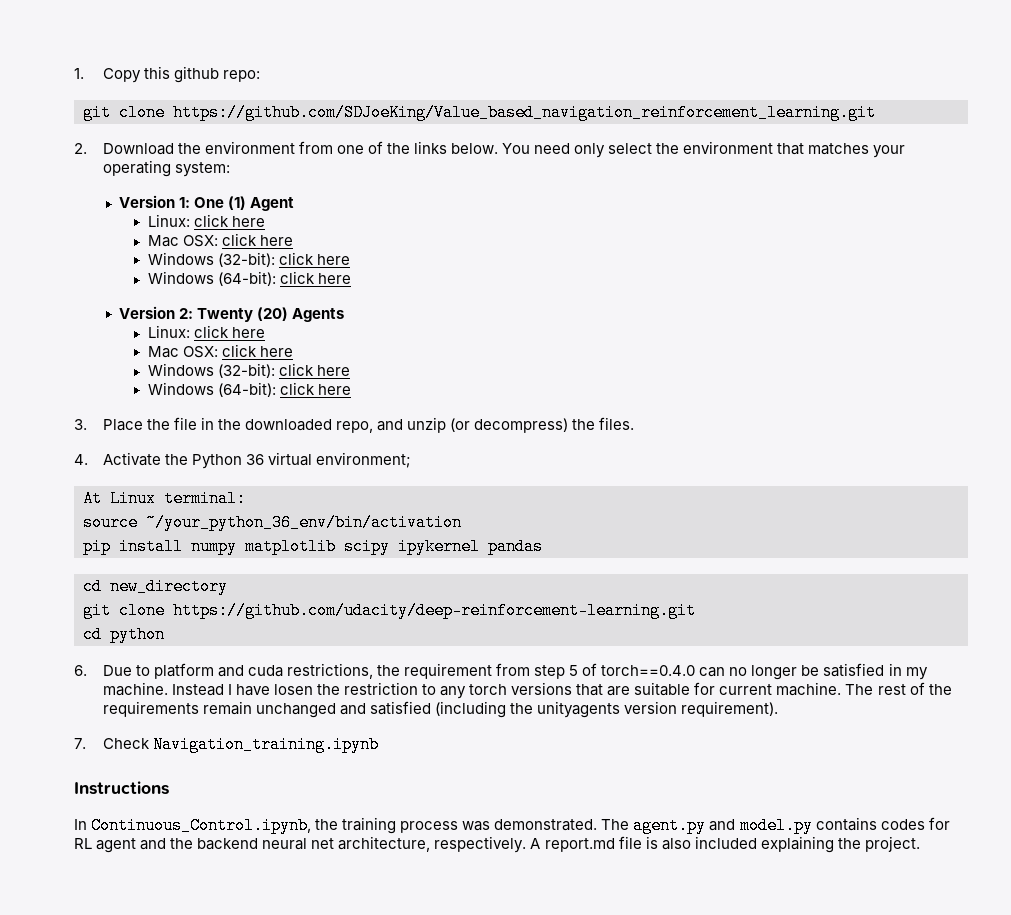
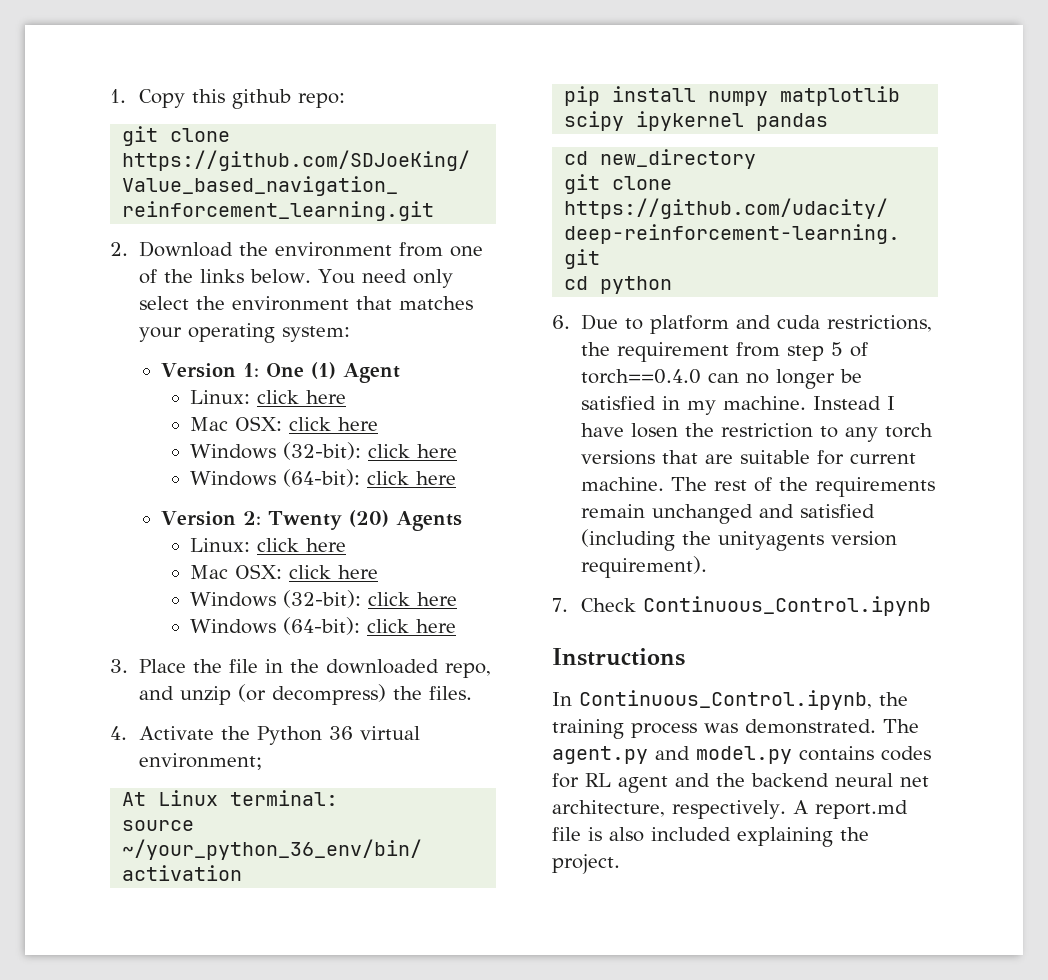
[152,736,379,753] Navigation_training.ipynb -> [642,596,931,616] Continuous_Control.ipynb

